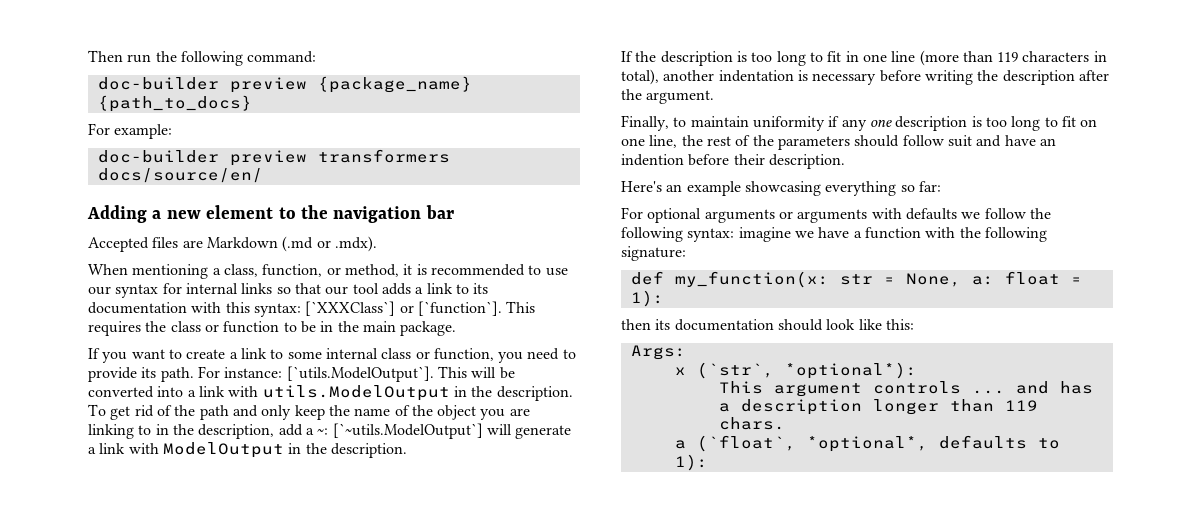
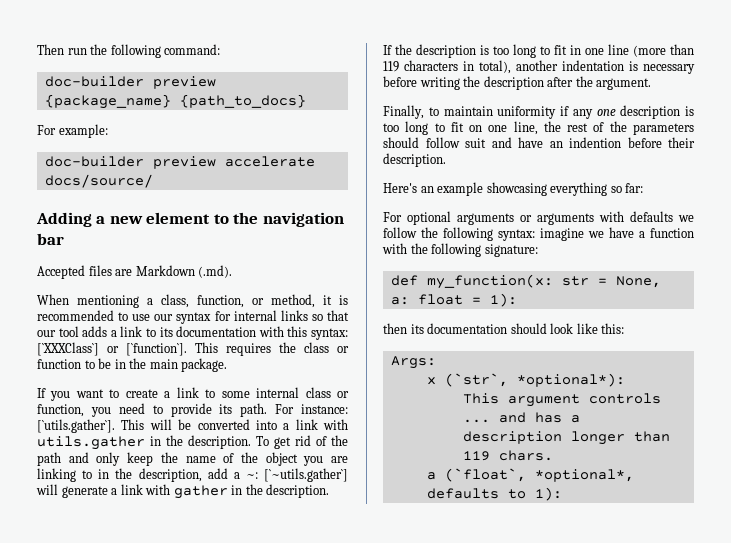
[317,149,450,163] [97,168,263,183] transformers docs/source/en/ -> [224,156,315,167] [44,174,153,188] accelerate docs/source/
[282,236,377,252] (.md or .mdx). -> [198,265,233,278] (.md).
[286,366,434,382] [`utils.ModelOutput`]. -> [37,419,115,433] [`utils.gather`].
[262,385,450,401] utils.ModelOutput -> [37,436,145,450] utils.gather
[332,423,483,439] [`~utils.ModelOutput`] -> [264,468,348,482] [`~utils.gather`]
[162,442,284,458] ModelOutput -> [173,485,228,499] gather

